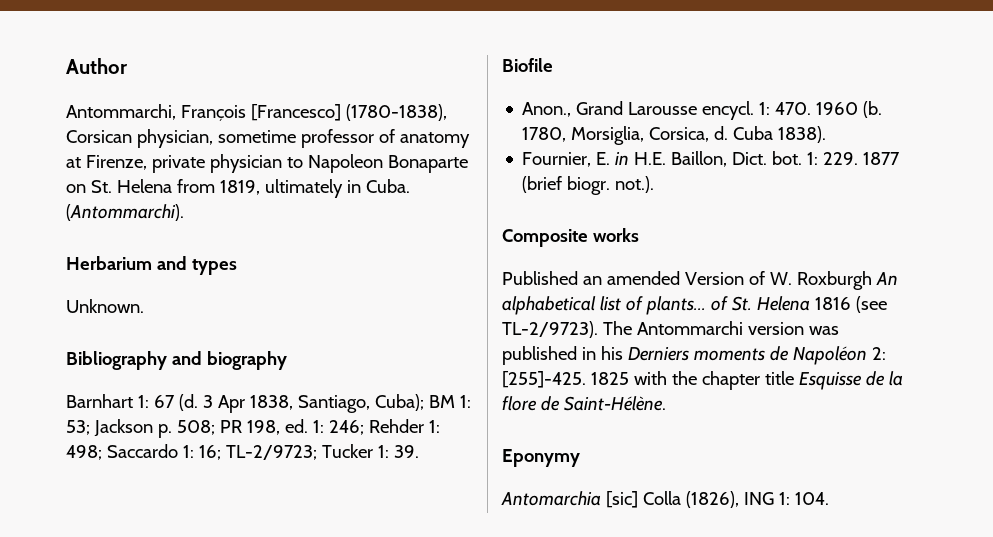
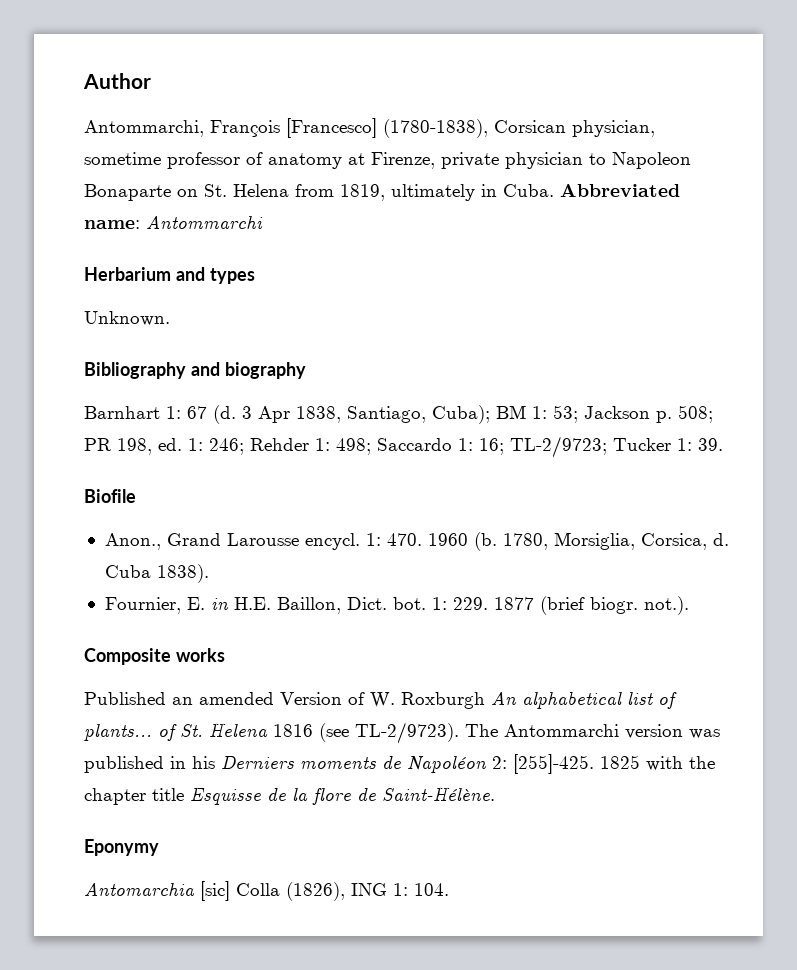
[66,204,184,221] (Antommarchi). -> [560,184,680,197] [84,215,263,229] Abbreviated name: Antommarchi

